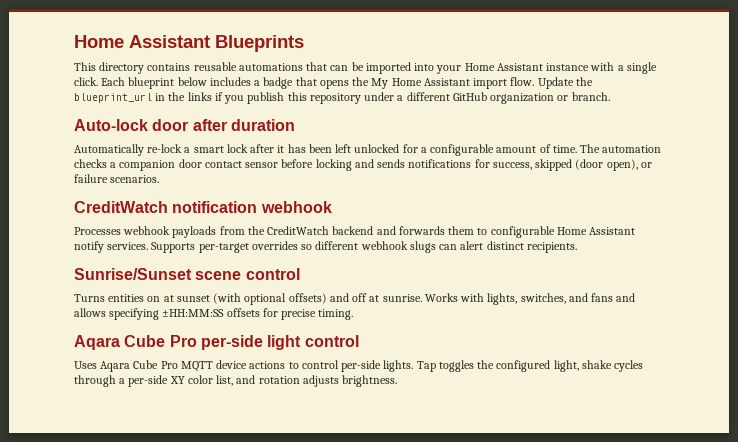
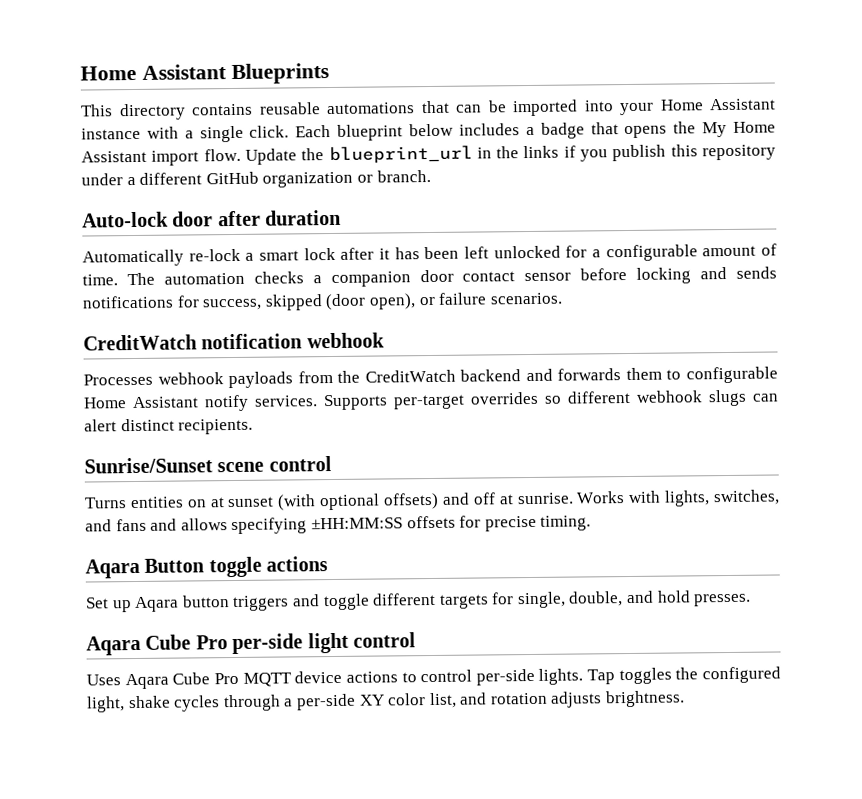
(354, 314) none -> [85,556,329,579] [85,590,752,613] // Aqara Button toggle actions // Set up Aqara button triggers and toggle different targets for single, double, and hold presses.

